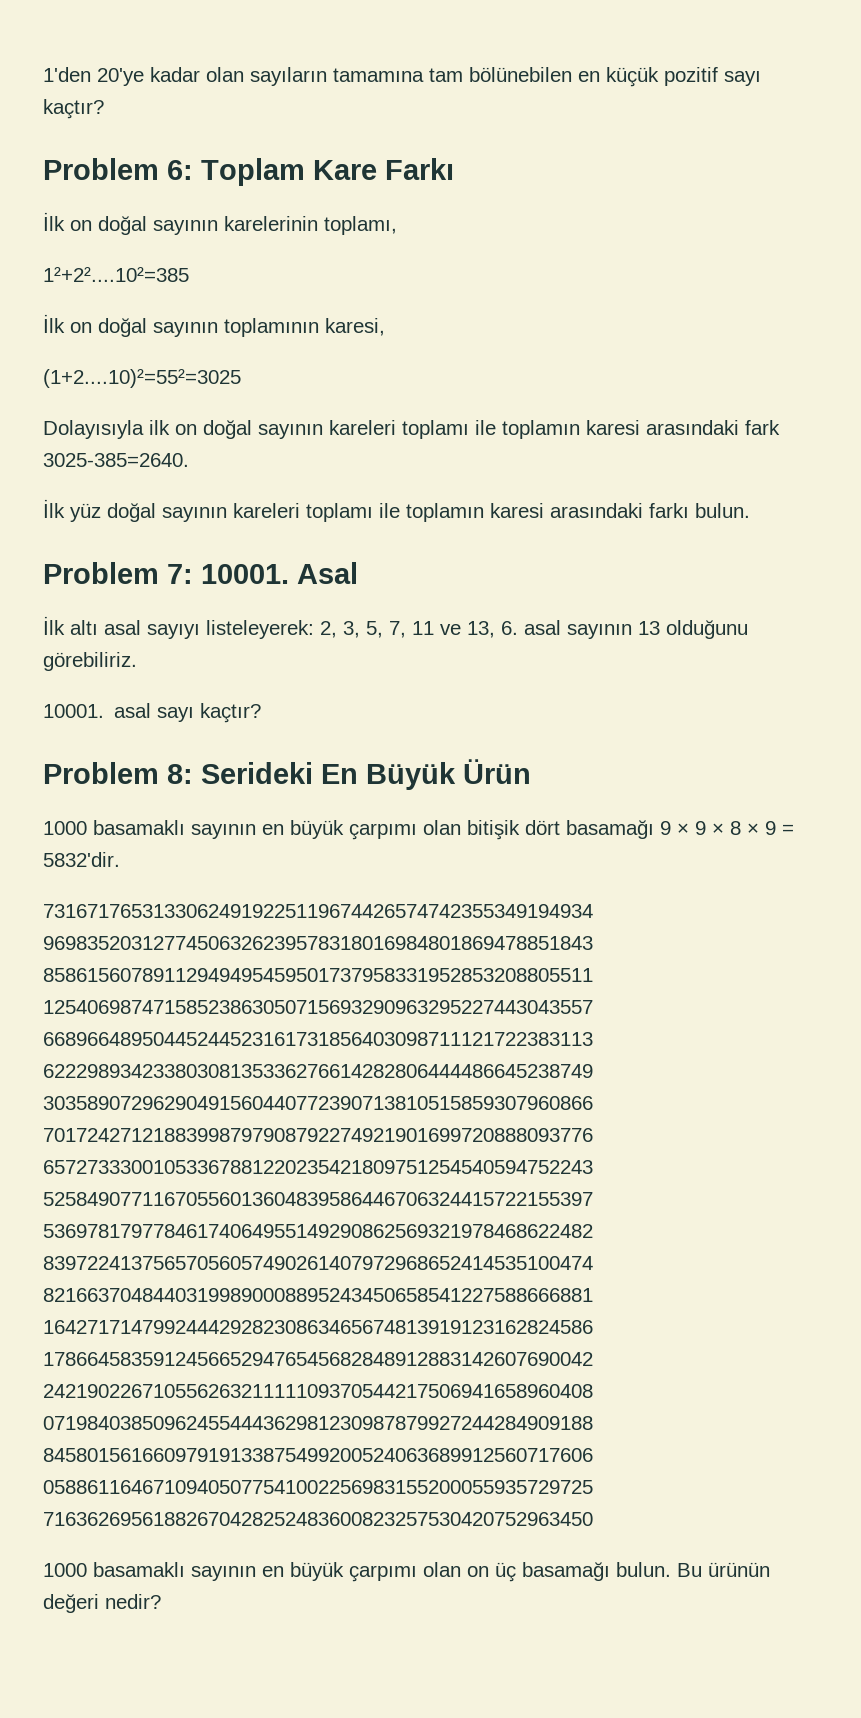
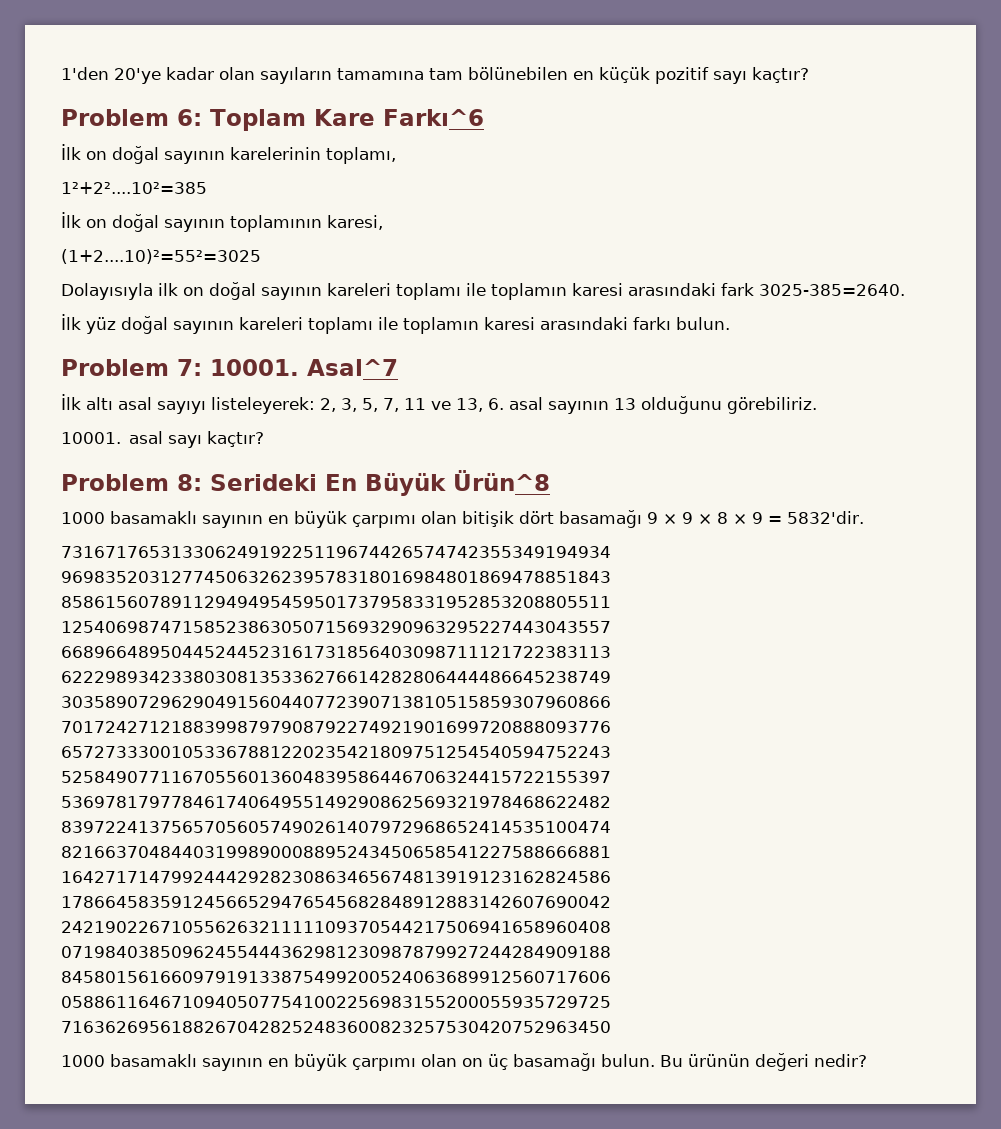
[385,158,454,180] Farkı -> [382,109,484,126] Farkı^6
[297,562,358,584] Asal -> [307,359,398,376] Asal^7
[463,759,531,784] Ürün -> [453,470,550,491] Ürün^8

